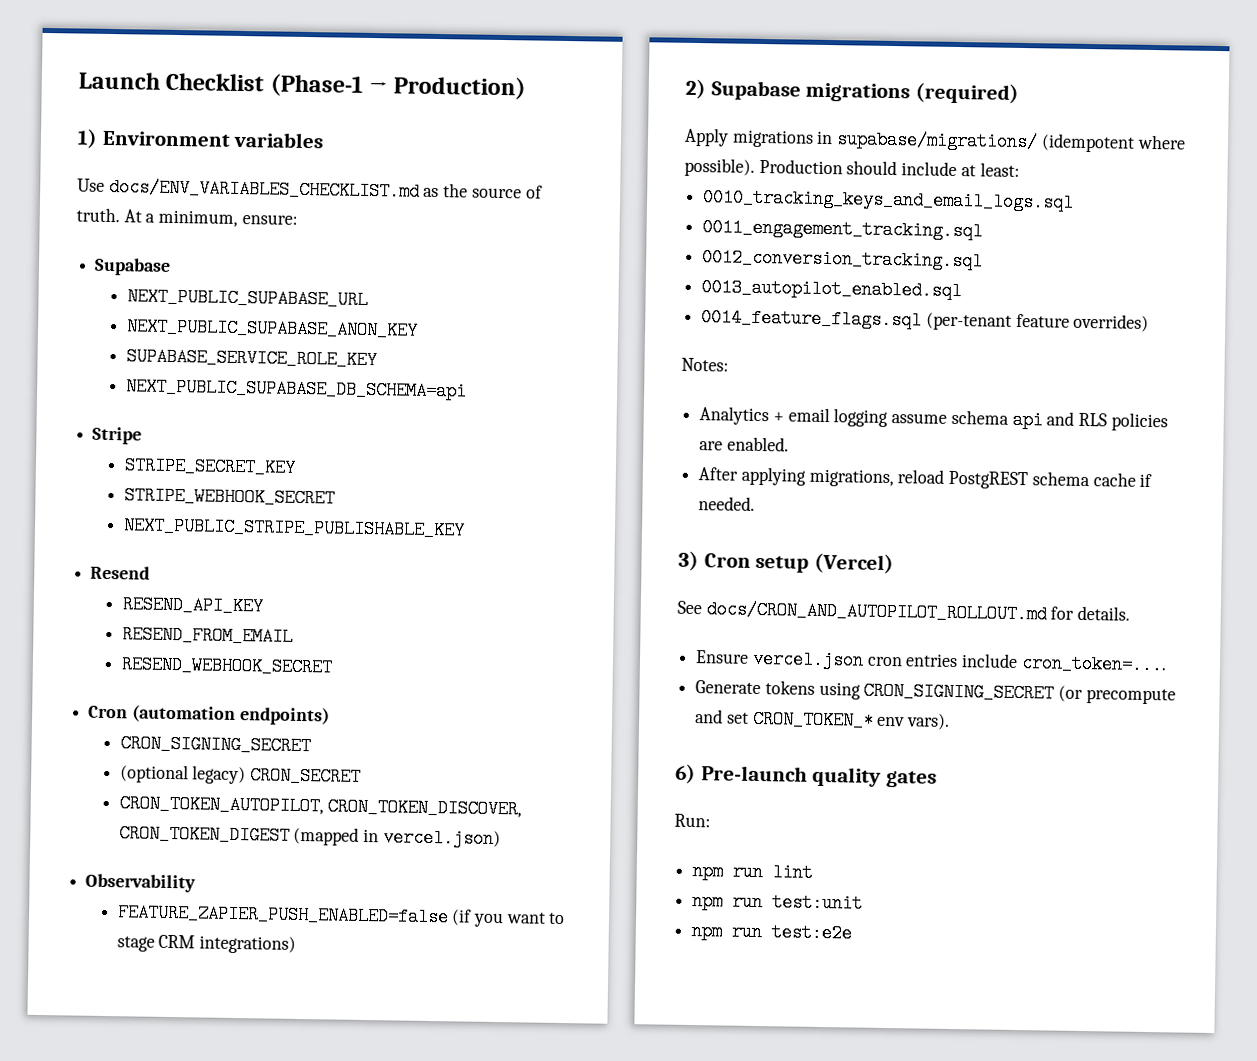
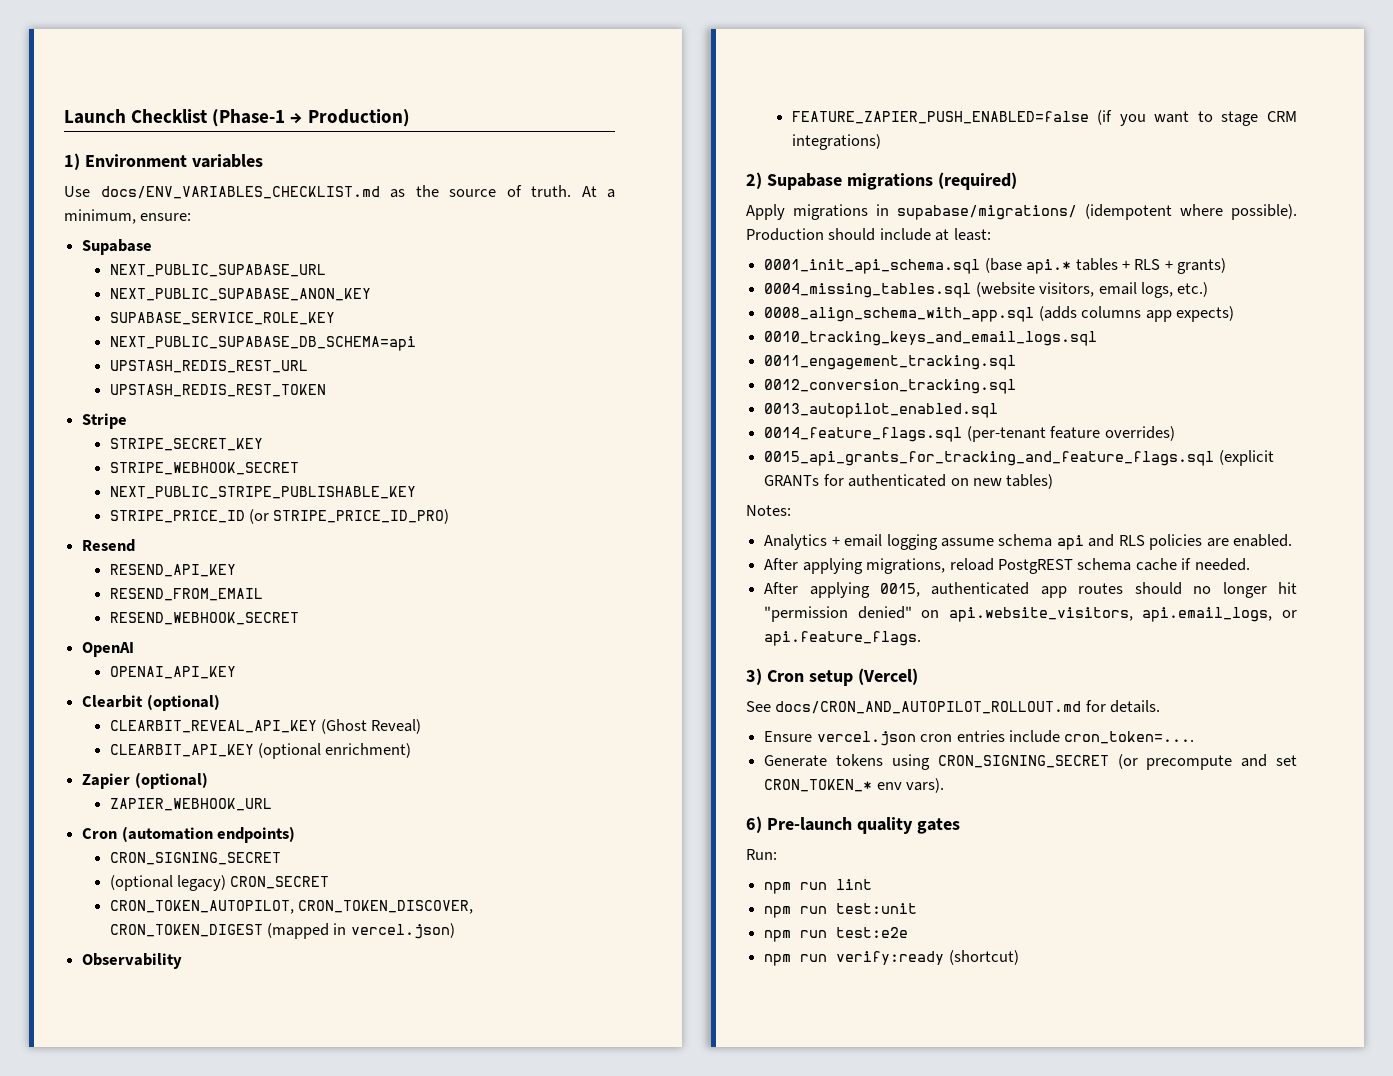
(467, 389) none -> [109,360,308,373] [109,384,326,397] // UPSTASH_REDIS_REST_URL // UPSTASH_REDIS_REST_TOKEN
(465, 528) none -> [109,509,450,524] // STRIPE_PRICE_ID (or STRIPE_PRICE_ID_PRO)
(332, 666) none -> [82,642,135,657] [109,666,236,679] [82,694,220,711] [109,719,422,734] [109,743,412,759] [82,772,208,789] [109,798,272,811] // OpenAI // OPENAI_API_KEY // Clearbit (optional) // CLEARBIT_REVEAL_API_KEY (Ghost Reveal) // CLEARBIT_API_KEY (optional enrichment) // Zapier (optional) // ZAPIER_WEBHOOK_URL
(1020, 169) none -> [764,258,1227,274] [764,282,1209,298] [764,306,1234,322] // 0001_init_api_schema.sql (base api.* tables + RLS + grants) // 0004_missing_tables.sql (website visitors, email logs, etc.) // 0008_align_schema_with_app.sql (adds columns app expects)
(1150, 322) none -> [764,450,1274,466] [764,474,1054,489] // 0015_api_grants_for_tracking_and_feature_flags.sql (explicit GRANTs for authenticated on new tables)
(756, 503) none -> [764,582,1297,598] [764,606,1297,622] [764,631,922,646] // After applying 0015, authenticated app routes should no longer hit "permission denied" on api.website_visitors, api.email_logs, or api.feature_flags.
(853, 933) none -> [764,950,1019,966] // npm run verify:ready (shortcut)

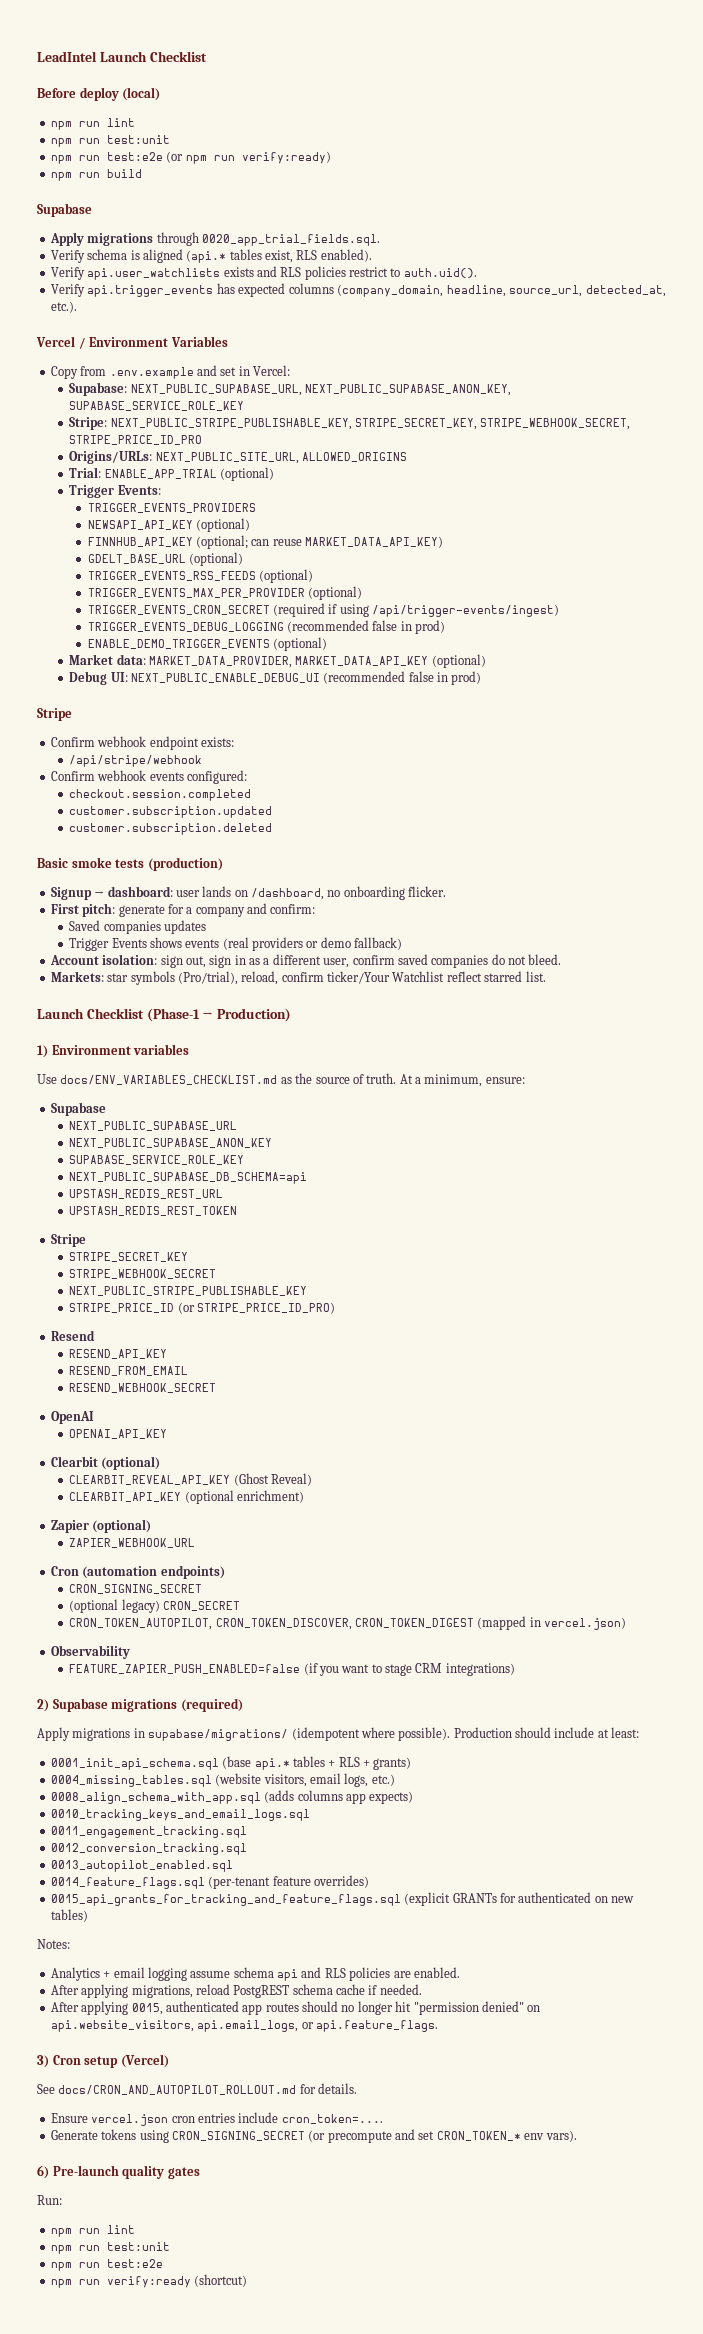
(64, 116) none -> [37,51,207,62] [37,87,161,101] [50,118,135,130] [50,135,170,147] [50,151,331,164] [50,169,142,181] [37,203,92,217] [49,232,380,246] [50,249,372,263] [50,266,477,280] [50,283,666,297] [50,301,77,313] [36,336,228,349] [50,365,290,379] [69,382,511,396] [69,401,245,411] [69,417,631,430] [69,435,203,445] [69,451,407,464] [69,467,274,481] [69,485,161,498] [87,503,256,513] [87,518,250,532] [87,535,444,549] [87,552,243,566] [87,569,313,583] [87,586,362,600] [87,603,560,617] [87,620,446,634] [87,637,327,651] [69,654,486,668] [69,671,482,685] [37,708,72,721] [50,736,234,750] [69,755,203,767] [50,770,247,784] [69,789,252,801] [69,806,273,818] [69,823,273,835] [37,857,223,871] [50,886,447,900] [50,903,316,917] [69,920,206,934] [69,937,403,951] [49,954,562,968] [50,971,546,985] LeadIntel Launch Checklist // Before deploy (local) // npm run lint // npm run test:unit // npm run test:e2e (or npm run verify:ready) // npm run build // Supabase // Apply migrations through 0020_app_trial_fields.sql. // Verify schema is aligned (api.* tables exist, RLS enabled). // Verify api.user_watchlists exists and RLS policies restrict to auth.uid(). // Verify api.trigger_events has expected columns (company_domain, headline, source_url, detected_at, etc.). // Vercel / Environment Variables // Copy from .env.example and set in Vercel: // Supabase: NEXT_PUBLIC_SUPABASE_URL, NEXT_PUBLIC_SUPABASE_ANON_KEY, SUPABASE_SERVICE_ROLE_KEY // Stripe: NEXT_PUBLIC_STRIPE_PUBLISHABLE_KEY, STRIPE_SECRET_KEY, STRIPE_WEBHOOK_SECRET, STRIPE_PRICE_ID_PRO // Origins/URLs: NEXT_PUBLIC_SITE_URL, ALLOWED_ORIGINS // Trial: ENABLE_APP_TRIAL (optional) // Trigger Events: // TRIGGER_EVENTS_PROVIDERS // NEWSAPI_API_KEY (optional) // FINNHUB_API_KEY (optional; can reuse MARKET_DATA_API_KEY) // GDELT_BASE_URL (optional) // TRIGGER_EVENTS_RSS_FEEDS (optional) // TRIGGER_EVENTS_MAX_PER_PROVIDER (optional) // TRIGGER_EVENTS_CRON_SECRET (required if using /api/trigger-events/ingest) // TRIGGER_EVENTS_DEBUG_LOGGING (recommended false in prod) // ENABLE_DEMO_TRIGGER_EVENTS (optional) // Market data: MARKET_DATA_PROVIDER, MARKET_DATA_API_KEY (optional) // Debug UI: NEXT_PUBLIC_ENABLE_DEBUG_UI (recommended false in prod) // Stripe // Confirm webhook endpoint exists: // /api/stripe/webhook // Confirm webhook events configured: // checkout.session.completed // customer.subscription.updated // customer.subscription.deleted // Basic smoke tests (production) // Signup → dashboard: user lands on /dashboard, no onboarding flicker. // First pitch: generate for a company and confirm: // Saved companies updates // Trigger Events shows events (real providers or demo fallback) // Account isolation: sign out, sign in as a different user, confirm saved companies do not bleed. // Markets: star symbols (Pro/trial), reload, confirm ticker/Your Watchlist reflect starred list. //

